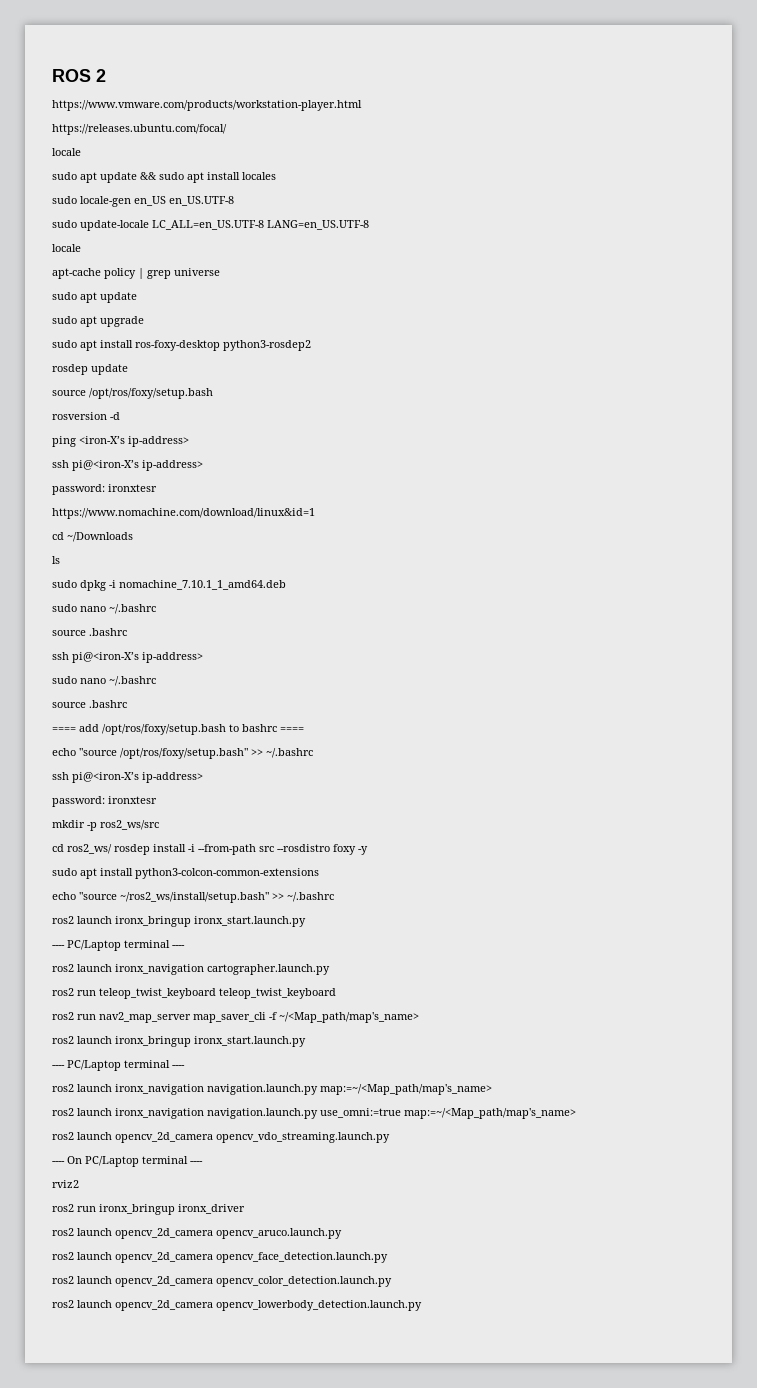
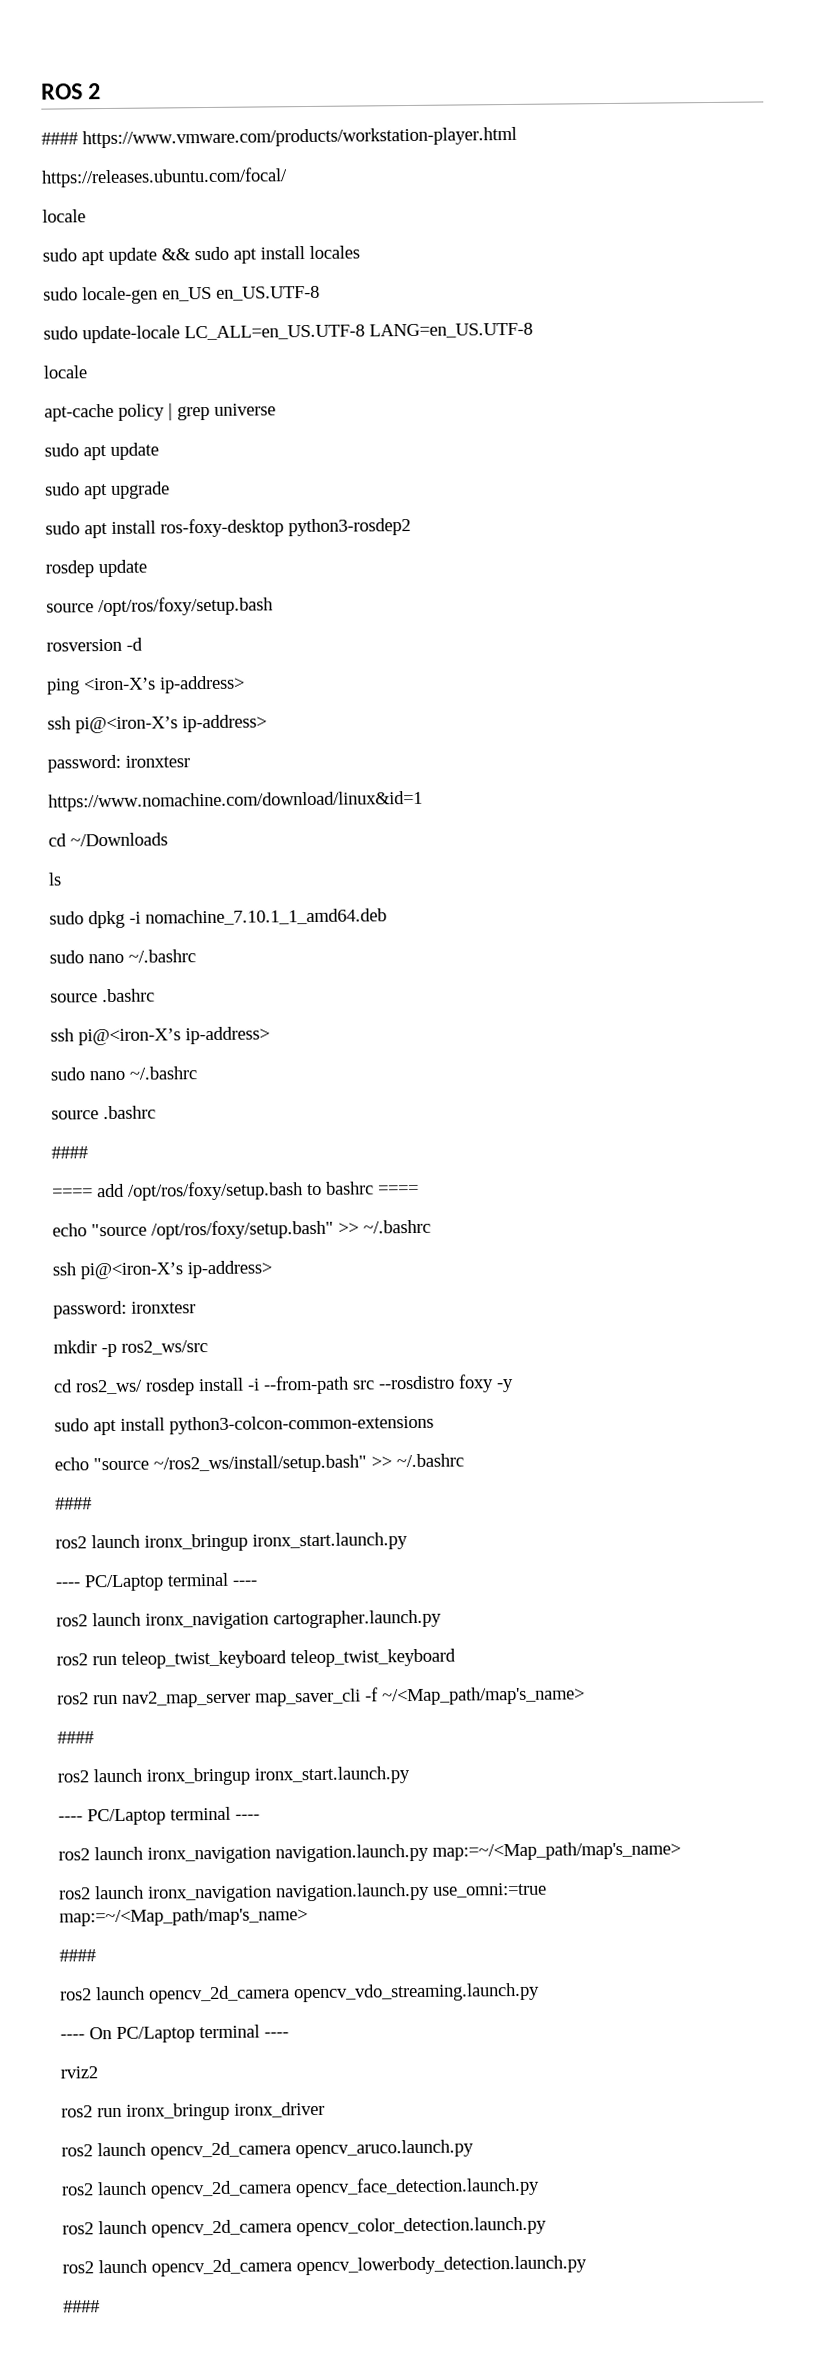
(106, 75) none -> [41,132,78,145] ####
(127, 704) none -> [51,1146,88,1159] // ####
(334, 897) none -> [55,1497,92,1510] // ####
(419, 1017) none -> [57,1731,94,1744] // ####
(576, 1113) none -> [59,1949,96,1962] // ####
(422, 1305) none -> [63,2300,100,2313] // ####

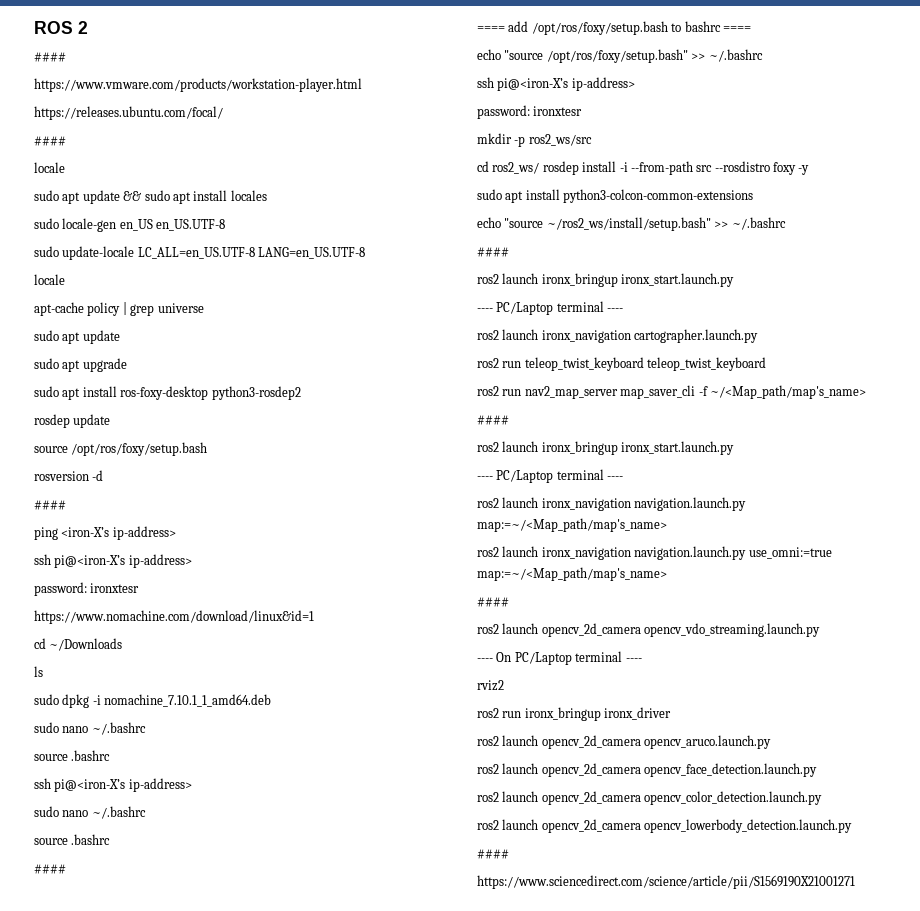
(78, 138) none -> (66, 57) //
(288, 177) none -> [34,136,66,146] // ####
(143, 644) none -> [34,500,66,510] // ####
(100, 2306) none -> [477,875,855,889] // https://www.sciencedirect.com/science/article/pii/S1569190X21001271

